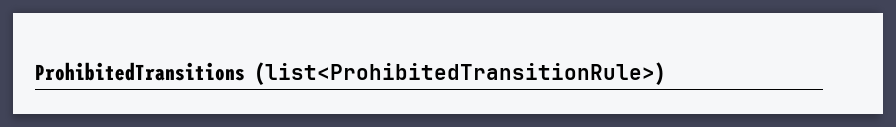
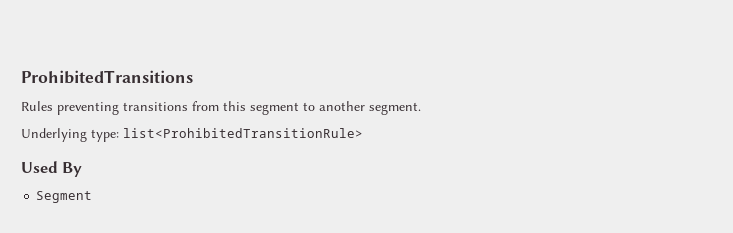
[255,62,665,85] (list<ProhibitedTransitionRule>) -> [21,101,421,115] [21,128,363,142] [21,161,83,177] [36,191,93,203] // Rules preventing transitions from this segment to another segment. // Underlying type: list<ProhibitedTransitionRule> // Used By // Segment

